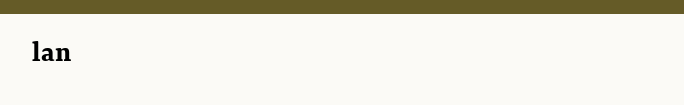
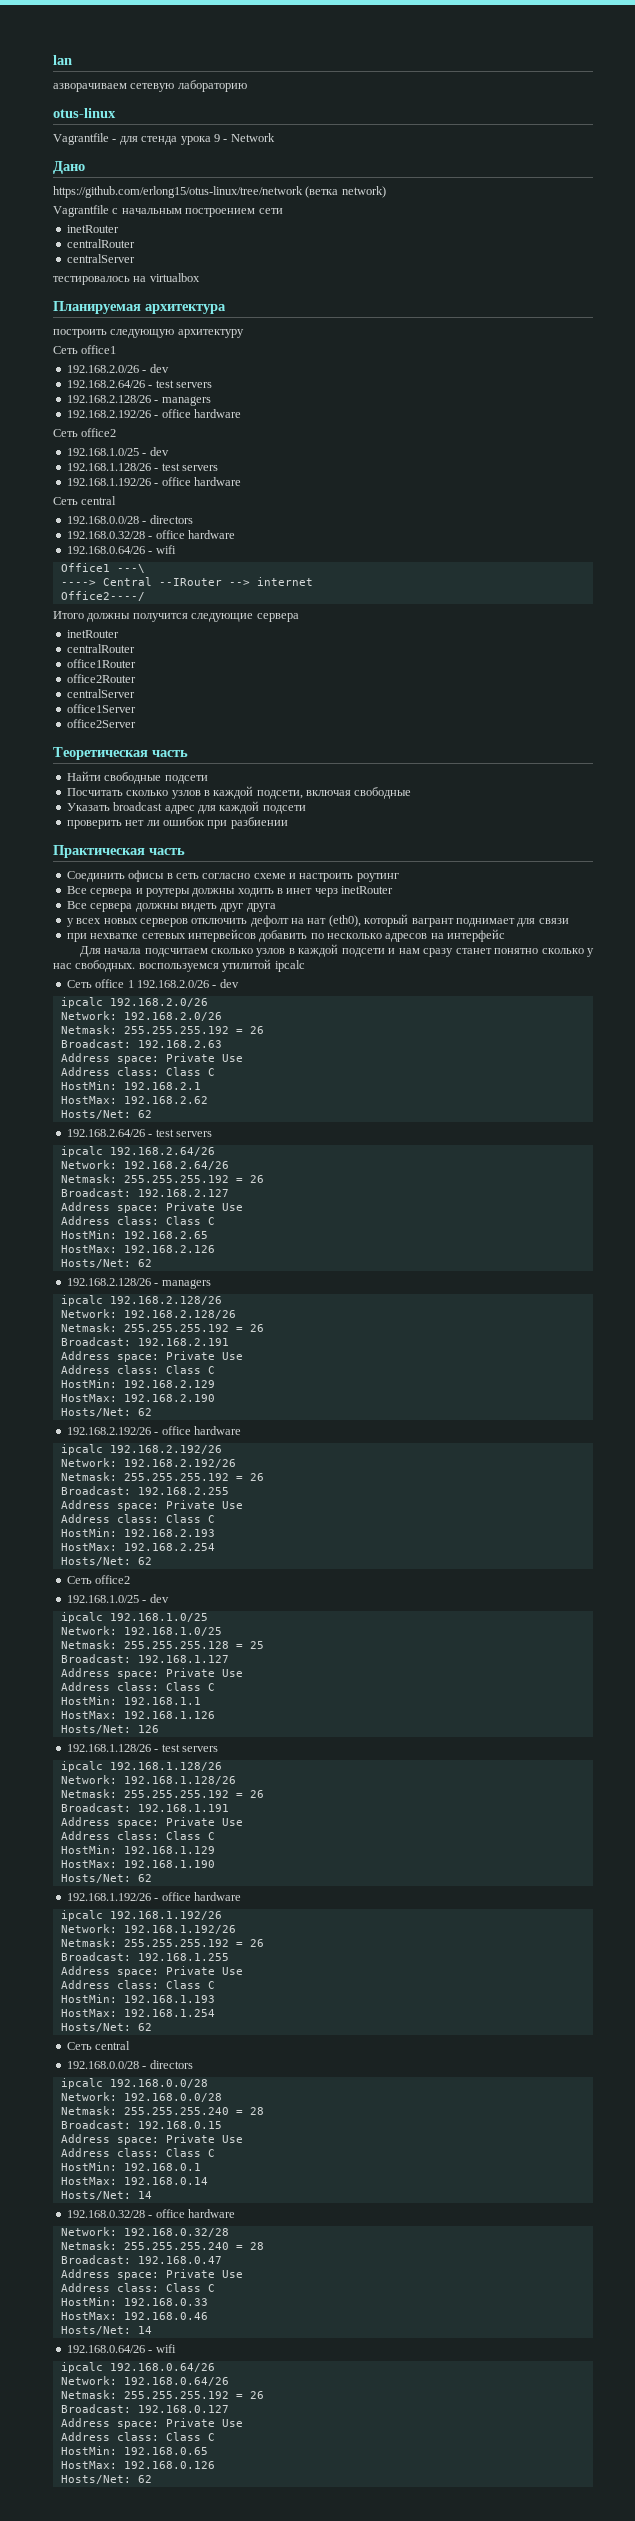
(71, 51) none -> [53,80,247,92] [53,108,116,118] [53,133,275,145] [53,161,85,174] [53,186,386,198] [53,205,283,217] [66,225,119,233] [66,239,135,248] [66,254,135,263] [53,273,200,285] [53,301,226,314] [53,329,244,338] [53,345,117,354] [66,364,169,373] [66,380,212,388] [66,395,211,406] [66,409,241,418] [53,428,117,437] [66,447,169,456] [66,463,218,471] [66,477,241,486] [53,496,117,505] [66,515,193,524] [66,530,235,539] [66,545,176,554] [60,563,145,573] [60,577,313,586] [60,591,145,601] [53,611,299,622] [66,630,119,638] [66,644,135,653] [66,659,136,668] [66,674,136,683] [66,689,135,698] [66,704,136,713] [66,719,136,728] [53,747,188,760] [66,771,208,784] [66,786,412,799] [66,801,306,814] [66,817,288,829] [53,845,185,858] [66,870,399,882] [66,886,394,897] [66,901,276,912] [66,914,569,927] [66,929,506,942] [79,944,594,957] [53,959,305,972] [66,979,239,988] [60,997,208,1008] [60,1011,222,1021] [60,1025,264,1034] [60,1039,222,1048] [60,1053,243,1064] [60,1067,215,1076] [60,1081,201,1090] [60,1096,208,1104] [60,1110,152,1119] [66,1129,212,1137] [60,1146,215,1157] [60,1160,229,1170] [60,1174,264,1183] [60,1188,229,1197] [60,1202,243,1213] [60,1216,215,1225] [60,1230,208,1239] [60,1245,215,1253] [60,1259,152,1268] [66,1278,211,1289] [60,1295,222,1306] [60,1309,236,1319] [60,1323,264,1332] [60,1337,229,1346] [60,1351,243,1362] [60,1365,215,1374] [60,1379,215,1388] [60,1394,215,1402] [60,1408,152,1417] [66,1426,241,1435] [60,1444,222,1455] [60,1458,236,1468] [60,1472,264,1481] [60,1486,229,1495] [60,1500,243,1511] [60,1514,215,1523] [60,1528,215,1537] [60,1543,215,1551] [60,1557,152,1566] [66,1575,131,1584] [66,1594,169,1603] [60,1612,208,1623] [60,1626,222,1636] [60,1640,264,1649] [60,1654,229,1663] [60,1668,243,1679] [60,1682,215,1691] [60,1696,201,1705] [60,1711,215,1719] [60,1725,159,1734] [66,1744,218,1752] [60,1761,222,1772] [60,1775,236,1785] [60,1789,264,1798] [60,1803,229,1812] [60,1817,243,1828] [60,1831,215,1840] [60,1845,215,1854] [60,1860,215,1868] [60,1874,152,1883] [66,1892,241,1901] [60,1910,222,1921] [60,1924,236,1934] [60,1938,264,1947] [60,1952,229,1961] [60,1966,243,1977] [60,1980,215,1989] [60,1994,215,2003] [60,2009,215,2017] [60,2023,152,2032] [66,2041,131,2050] [66,2060,193,2069] [60,2078,208,2089] [60,2092,222,2102] [60,2106,264,2115] [60,2120,222,2129] [60,2134,243,2145] [60,2148,215,2157] [60,2162,201,2171] [60,2177,208,2185] [60,2191,152,2200] [66,2209,235,2218] [60,2227,229,2237] [60,2241,264,2250] [60,2255,222,2264] [60,2269,243,2280] [60,2283,215,2292] [60,2297,208,2306] [60,2312,208,2320] [60,2326,152,2335] [66,2344,176,2353] [60,2362,215,2373] [60,2376,229,2386] [60,2390,264,2399] [60,2404,229,2413] [60,2418,243,2429] [60,2432,215,2441] [60,2446,208,2455] [60,2461,215,2469] [60,2475,152,2484] // азворачиваем сетевую лабораторию // otus-linux // Vagrantfile - для стенда урока 9 - Network // Дано // https://github.com/erlong15/otus-linux/tree/network (ветка network) // Vagrantfile с начальным построением сети // inetRouter // centralRouter // centralServer // тестировалось на virtualbox // Планируемая архитектура // построить следующую архитектуру // Сеть office1 // 192.168.2.0/26 - dev // 192.168.2.64/26 - test servers // 192.168.2.128/26 - managers // 192.168.2.192/26 - office hardware // Сеть office2 // 192.168.1.0/25 - dev // 192.168.1.128/26 - test servers // 192.168.1.192/26 - office hardware // Сеть central // 192.168.0.0/28 - directors // 192.168.0.32/28 - office hardware // 192.168.0.64/26 - wifi // Office1 ---\ // ----> Central --IRouter --> internet // Office2----/ // Итого должны получится следующие сервера // inetRouter // centralRouter // office1Router // office2Router // centralServer // office1Server // office2Server // Теоретическая часть // Найти свободные подсети // Посчитать сколько узлов в каждой подсети, включая свободные // Указать broadcast адрес для каждой подсети // проверить нет ли ошибок при разбиении // Практическая часть // Соединить офисы в сеть согласно схеме и настроить роутинг // Все сервера и роутеры должны ходить в инет черз inetRouter // Все сервера должны видеть друг друга // у всех новых серверов отключить дефолт на нат (eth0), который вагрант поднимает для связи // при нехватке сетевых интервейсов добавить по несколько адресов на интерфейс // Для начала подсчитаем сколько узлов в каждой подсети и нам сразу станет понятно сколько у нас свободных. воспользуемся утилитой ipcalc // Сеть office 1 192.168.2.0/26 - dev // ipcalc 192.168.2.0/26 // Network: 192.168.2.0/26 // Netmask: 255.255.255.192 = 26 // Broadcast: 192.168.2.63 // Address space: Private Use // Address class: Class C // HostMin: 192.168.2.1 // HostMax: 192.168.2.62 // Hosts/Net: 62 // 192.168.2.64/26 - test servers // ipcalc 192.168.2.64/26 // Network: 192.168.2.64/26 // Netmask: 255.255.255.192 = 26 // Broadcast: 192.168.2.127 // Address space: Private Use // Address class: Class C // HostMin: 192.168.2.65 // HostMax: 192.168.2.126 // Hosts/Net: 62 // 192.168.2.128/26 - managers // ipcalc 192.168.2.128/26 // Network: 192.168.2.128/26 // Netmask: 255.255.255.192 = 26 // Broadcast: 192.168.2.191 // Address space: Private Use // Address class: Class C // HostMin: 192.168.2.129 // HostMax: 192.168.2.190 // Hosts/Net: 62 // 192.168.2.192/26 - office hardware // ipcalc 192.168.2.192/26 // Network: 192.168.2.192/26 // Netmask: 255.255.255.192 = 26 // Broadcast: 192.168.2.255 // Address space: Private Use // Address class: Class C // HostMin: 192.168.2.193 // HostMax: 192.168.2.254 // Hosts/Net: 62 // Сеть office2 // 192.168.1.0/25 - dev // ipcalc 192.168.1.0/25 // Network: 192.168.1.0/25 // Netmask: 255.255.255.128 = 25 // Broadcast: 192.168.1.127 // Address space: Private Use // Address class: Class C // HostMin: 192.168.1.1 // HostMax: 192.168.1.126 // Hosts/Net: 126 // 192.168.1.128/26 - test servers // ipcalc 192.168.1.128/26 // Network: 192.168.1.128/26 // Netmask: 255.255.255.192 = 26 // Broadcast: 192.168.1.191 // Address space: Private Use // Address class: Class C // HostMin: 192.168.1.129 // HostMax: 192.168.1.190 // Hosts/Net: 62 // 192.168.1.192/26 - office hardware // ipcalc 192.168.1.192/26 // Network: 192.168.1.192/26 // Netmask: 255.255.255.192 = 26 // Broadcast: 192.168.1.255 // Address space: Private Use // Address class: Class C // HostMin: 192.168.1.193 // HostMax: 192.168.1.254 // Hosts/Net: 62 // Сеть central // 192.168.0.0/28 - directors // ipcalc 192.168.0.0/28 // Network: 192.168.0.0/28 // Netmask: 255.255.255.240 = 28 // Broadcast: 192.168.0.15 // Address space: Private Use // Address class: Class C // HostMin: 192.168.0.1 // HostMax: 192.168.0.14 // Hosts/Net: 14 // 192.168.0.32/28 - office hardware // Network: 192.168.0.32/28 // Netmask: 255.255.255.240 = 28 // Broadcast: 192.168.0.47 // Address space: Private Use // Address class: Class C // HostMin: 192.168.0.33 // HostMax: 192.168.0.46 // Hosts/Net: 14 // 192.168.0.64/26 - wifi // ipcalc 192.168.0.64/26 // Network: 192.168.0.64/26 // Netmask: 255.255.255.192 = 26 // Broadcast: 192.168.0.127 // Address space: Private Use // Address class: Class C // HostMin: 192.168.0.65 // HostMax: 192.168.0.126 // Hosts/Net: 62

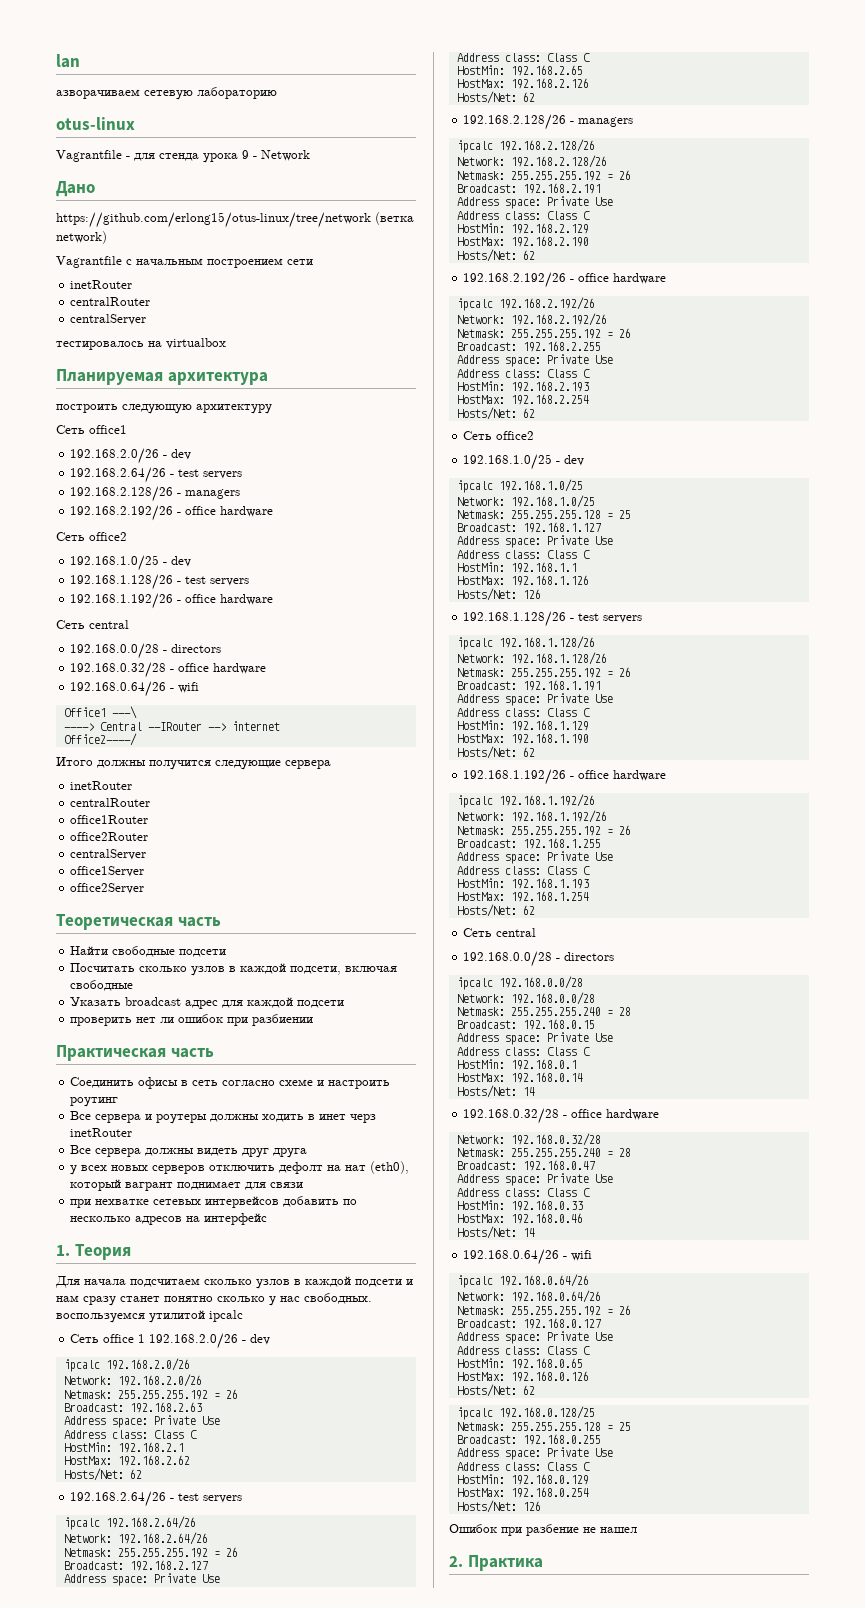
(506, 935) none -> [56,1244,131,1260] // 1. Теория
(152, 2479) none -> [456,1406,595,1420] [456,1422,631,1431] [456,1434,601,1445] [456,1447,613,1460] [456,1462,590,1471] [456,1474,589,1485] [456,1487,589,1498] [456,1500,541,1513] [449,1524,637,1536] [449,1555,543,1571] // ipcalc 192.168.0.128/25 // Netmask: 255.255.255.128 = 25 // Broadcast: 192.168.0.255 // Address space: Private Use // Address class: Class C // HostMin: 192.168.0.129 // HostMax: 192.168.0.254 // Hosts/Net: 126 // Ошибок при разбение не нашел // 2. Практика

